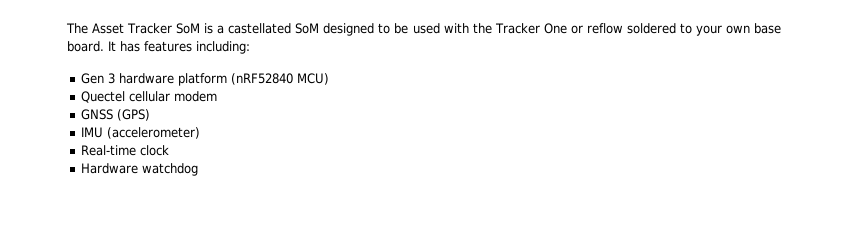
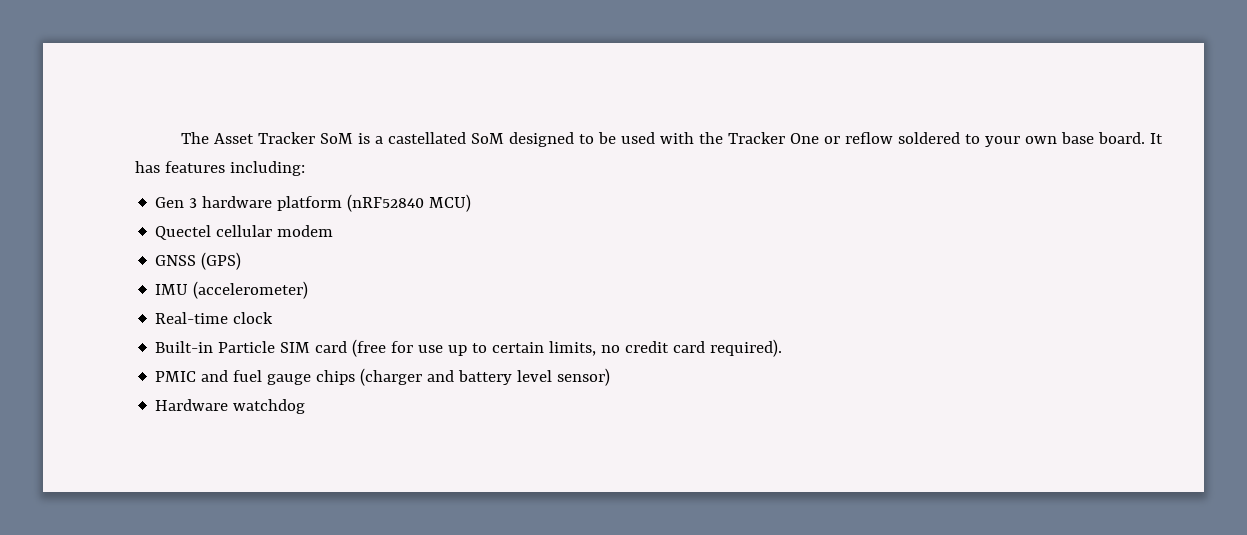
(170, 150) none -> [155,339,783,357] [155,368,611,386] // Built-in Particle SIM card (free for use up to certain limits, no credit card required). // PMIC and fuel gauge chips (charger and battery level sensor)

